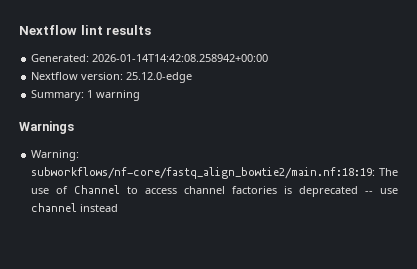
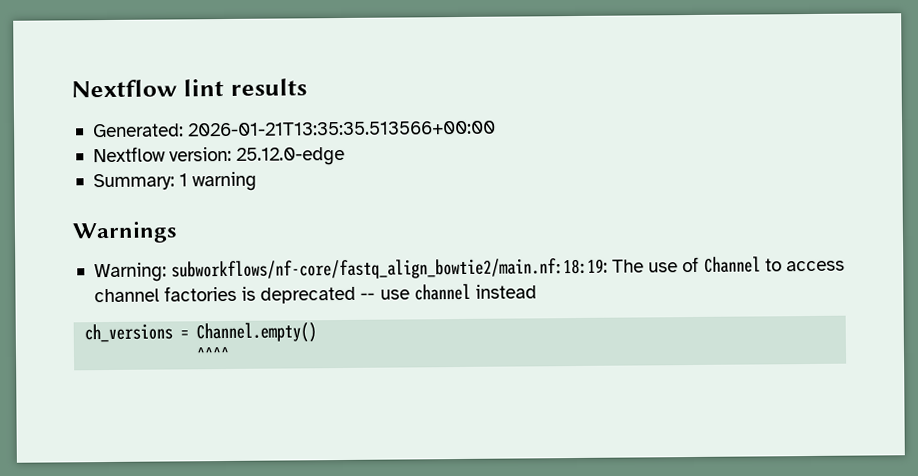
[92,54,269,62] 2026-01-14T14:42:08.258942+00:00 -> [188,120,497,137] 2026-01-21T13:35:35.513566+00:00
(119, 208) none -> [84,322,318,344] [196,346,231,363] // ch_versions = Channel.empty() // ^^^^

